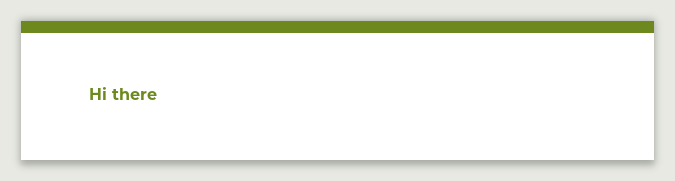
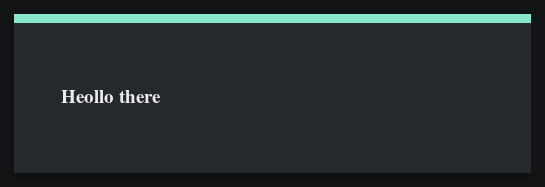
[89,87,107,100] Hi -> [61,90,114,103] Heollo

